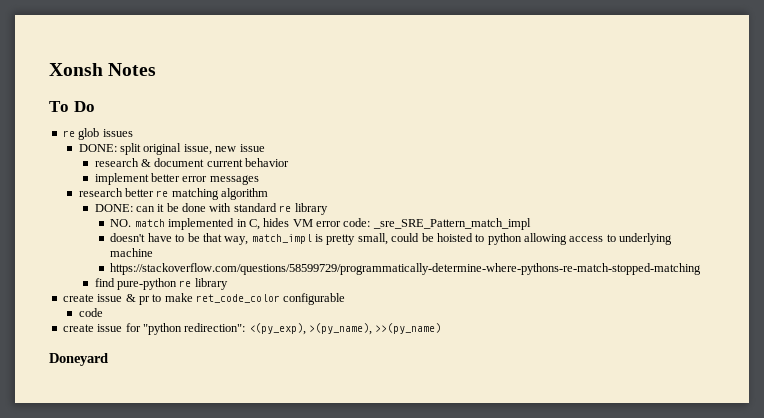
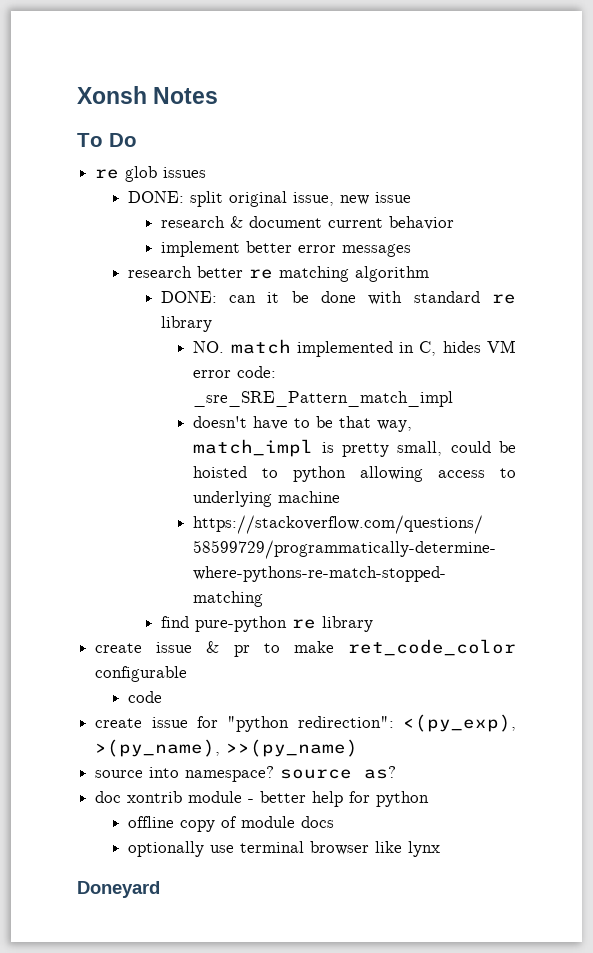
(442, 328) none -> [95,766,397,782] [95,791,430,807] [127,816,334,832] [127,841,440,857] // source into namespace? source as? // doc xontrib module - better help for python // offline copy of module docs // optionally use terminal browser like lynx

